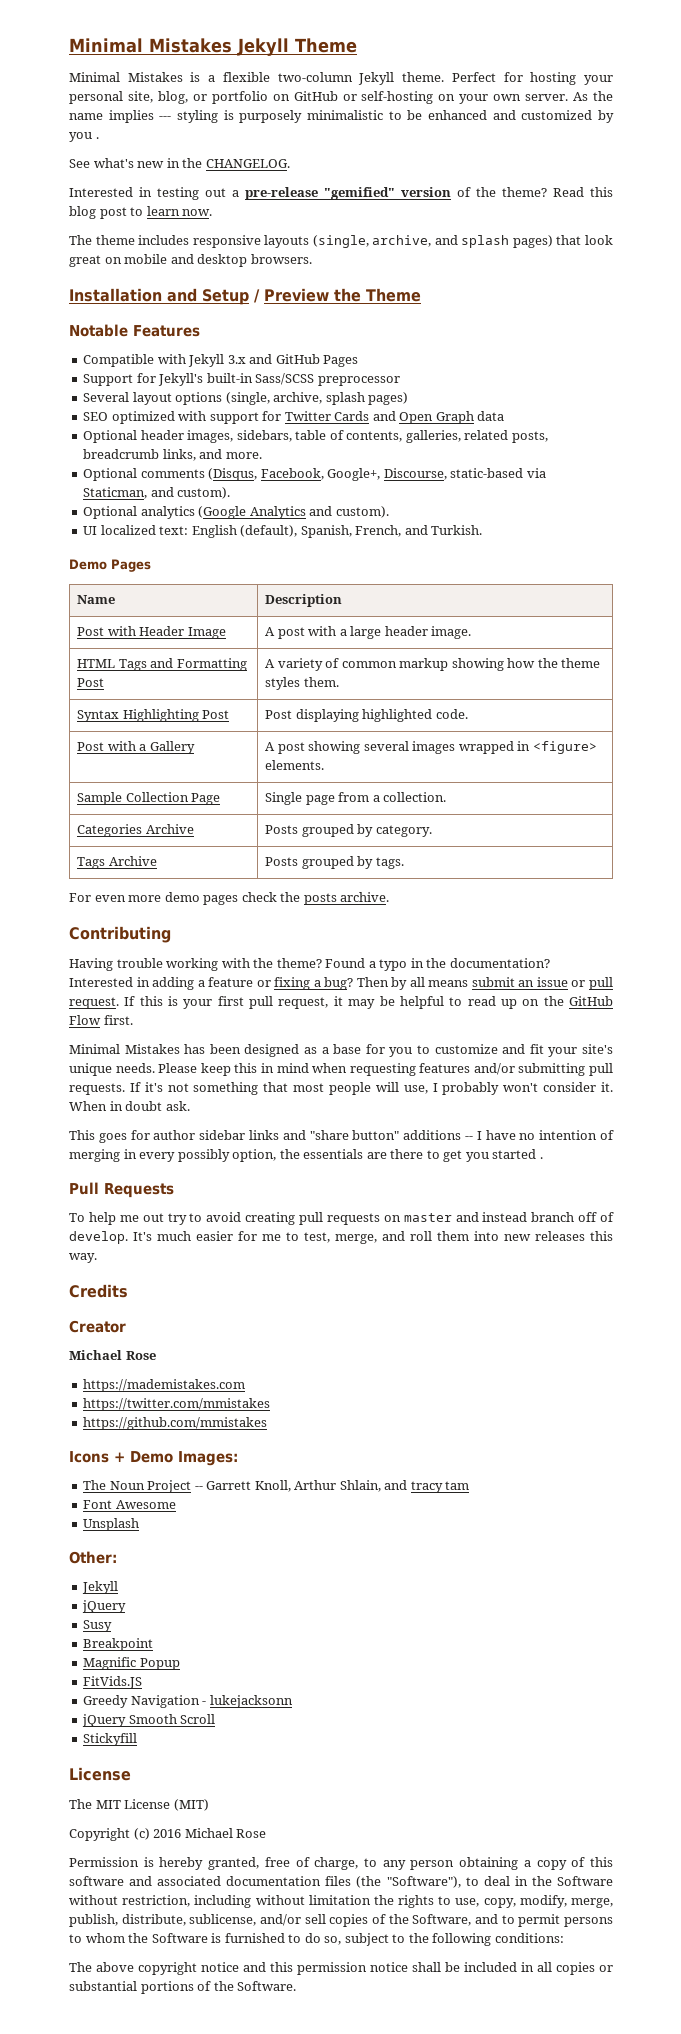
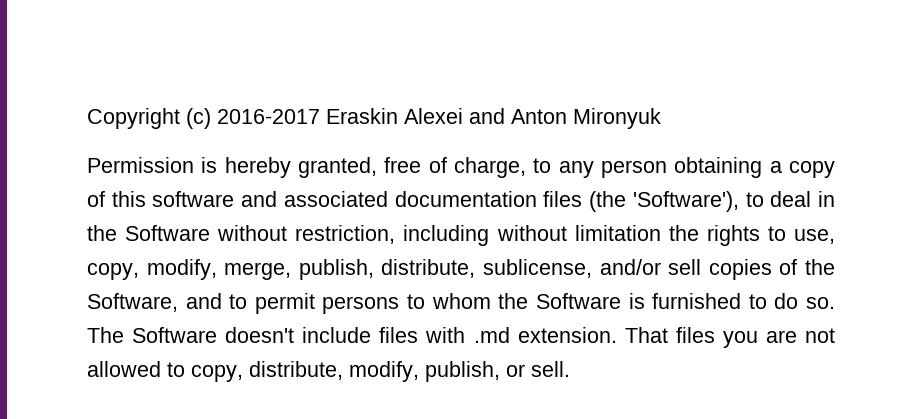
[69,38,357,56] [69,72,614,85] [69,91,614,104] [69,110,615,123] [69,132,99,142] [69,158,290,168] [69,187,613,200] [69,206,213,219] [69,235,613,248] [69,254,312,267] [69,288,421,305] [69,324,200,337] [83,354,359,367] [83,373,400,386] [83,392,409,405] [83,411,505,424] [83,430,548,443] [83,449,262,461] [83,468,546,481] [83,487,231,499] [83,506,389,519] [83,525,483,538] [69,559,151,572] [77,595,116,604] [265,594,343,607] [77,626,226,639] [265,626,472,639] [77,658,247,671] [77,678,105,687] [265,658,601,671] [265,677,339,690] [77,709,230,722] [265,709,468,722] [77,741,195,754] [265,741,597,754] [265,760,325,770] [77,792,221,805] [265,792,447,805] [77,824,194,837] [265,824,432,837] [77,856,157,869] [265,856,404,869] [69,892,390,905] [69,926,171,943] [69,958,550,971] [69,977,614,990] [69,996,614,1009] [69,1015,133,1025] [69,1044,614,1057] [69,1063,613,1076] [69,1082,613,1095] [69,1101,190,1111] [69,1130,614,1143] [69,1149,543,1162] [69,1182,174,1198] [69,1212,614,1225] [69,1231,613,1244] [69,1253,97,1263] [69,1284,128,1298] [69,1320,126,1333] [69,1350,156,1360] [83,1379,246,1392] [83,1398,271,1411] [83,1417,268,1430] [69,1451,238,1466] [83,1480,470,1493] [83,1500,176,1509] [83,1518,140,1531] [69,1551,117,1564] [82,1581,119,1594] [82,1600,127,1613] [83,1620,113,1632] [83,1638,154,1651] [83,1657,180,1670] [83,1676,143,1689] [83,1695,293,1708] [82,1714,216,1727] [83,1733,138,1746] [69,1767,131,1781] [69,1799,209,1811] [69,1828,267,1841] Minimal Mistakes Jekyll Theme // Minimal Mistakes is a flexible two-column Jekyll theme. Perfect for hosting your personal site, blog, or portfolio on GitHub or self-hosting on your own server. As the name implies --- styling is purposely minimalistic to be enhanced and customized by you . // See what's new in the CHANGELOG. // Interested in testing out a pre-release "gemified" version of the theme? Read this blog post to learn now. // The theme includes responsive layouts (single, archive, and splash pages) that look great on mobile and desktop browsers. // Installation and Setup / Preview the Theme // Notable Features // Compatible with Jekyll 3.x and GitHub Pages // Support for Jekyll's built-in Sass/SCSS preprocessor // Several layout options (single, archive, splash pages) // SEO optimized with support for Twitter Cards and Open Graph data // Optional header images, sidebars, table of contents, galleries, related posts, breadcrumb links, and more. // Optional comments (Disqus, Facebook, Google+, Discourse, static-based via Staticman, and custom). // Optional analytics (Google Analytics and custom). // UI localized text: English (default), Spanish, French, and Turkish. // Demo Pages // Name | Description // Post with Header Image | A post with a large header image. // HTML Tags and Formatting Post | A variety of common markup showing how the theme styles them. // Syntax Highlighting Post | Post displaying highlighted code. // Post with a Gallery | A post showing several images wrapped in <figure> elements. // Sample Collection Page | Single page from a collection. // Categories Archive | Posts grouped by category. // Tags Archive | Posts grouped by tags. // For even more demo pages check the posts archive. // Contributing // Having trouble working with the theme? Found a typo in the documentation? Interested in adding a feature or fixing a bug? Then by all means submit an issue or pull request. If this is your first pull request, it may be helpful to read up on the GitHub Flow first. // Minimal Mistakes has been designed as a base for you to customize and fit your site's unique needs. Please keep this in mind when requesting features and/or submitting pull requests. If it's not something that most people will use, I probably won't consider it. When in doubt ask. // This goes for author sidebar links and "share button" additions -- I have no intention of merging in every possibly option, the essentials are there to get you started . // Pull Requests // To help me out try to avoid creating pull requests on master and instead branch off of develop. It's much easier for me to test, merge, and roll them into new releases this way. // Credits // Creator // Michael Rose // https://mademistakes.com // https://twitter.com/mmistakes // https://github.com/mmistakes // Icons + Demo Images: // The Noun Project -- Garrett Knoll, Arthur Shlain, and tracy tam // Font Awesome // Unsplash // Other: // Jekyll // jQuery // Susy // Breakpoint // Magnific Popup // FitVids.JS // Greedy Navigation - lukejacksonn // jQuery Smooth Scroll // Stickyfill // License // The MIT License (MIT) // Copyright (c) 2016 Michael Rose -> [87,108,661,129] Copyright (c) 2016-2017 Eraskin Alexei and Anton Mironyuk
[386,1876,461,1888] "Software"), -> [632,191,739,212] 'Software'),
[324,1933,564,1946] [69,1962,613,1975] [69,1981,297,1994] so, subject to the following conditions: // The above copyright notice and this permission notice shall be included in all copies or substantial portions of the Software. -> [806,297,836,309] [87,327,836,348] [87,361,570,382] so. The Software doesn't include files with .md extension. That files you are not allowed to copy, distribute, modify, publish, or sell.

